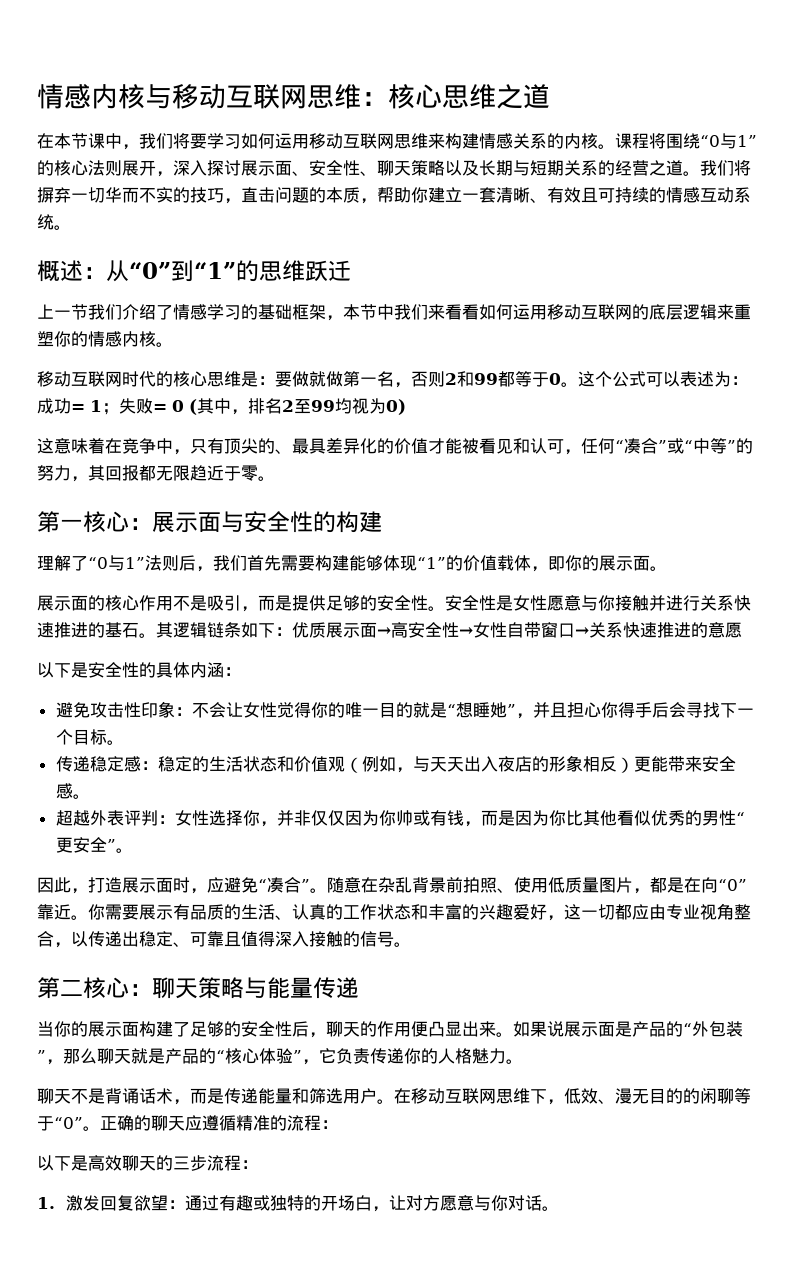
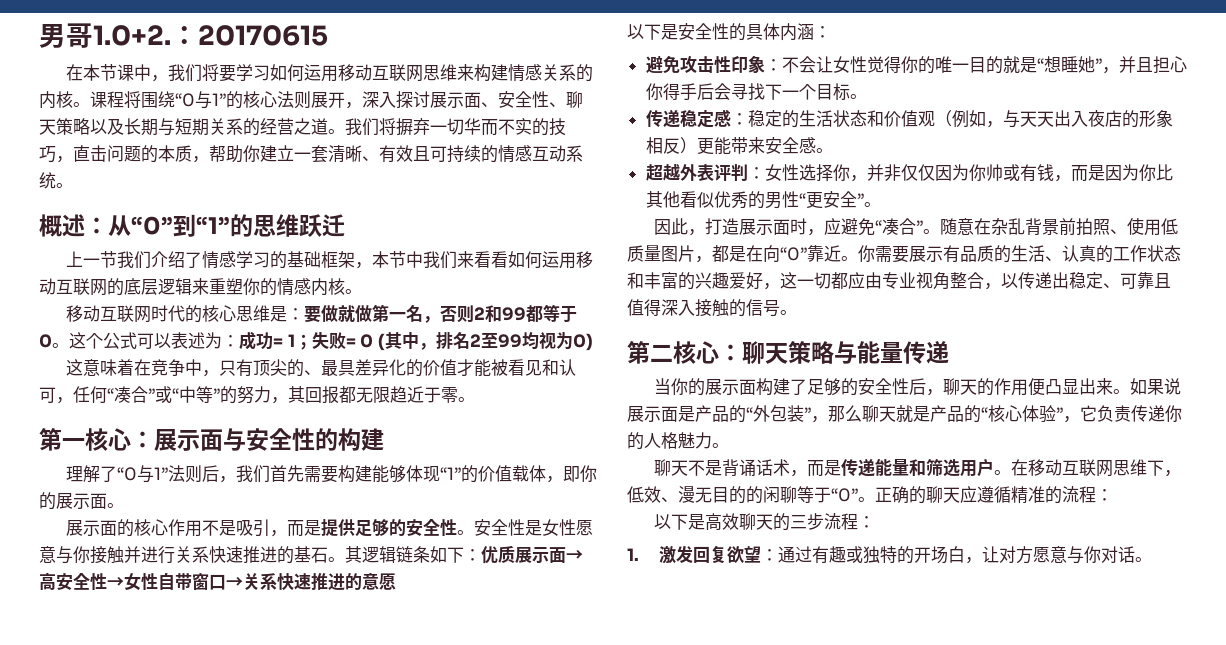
[37,83,550,109] 情感内核与移动互联网思维：核心思维之道 -> [39,23,328,48] 男哥1.0+2.：20170615

